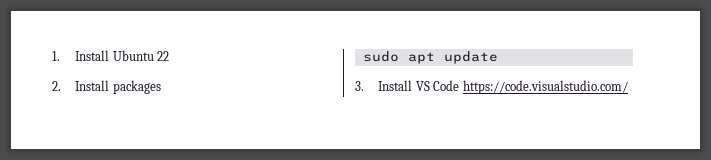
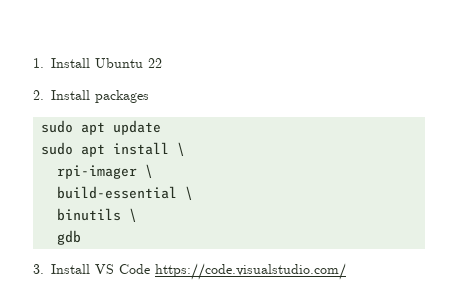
(498, 57) none -> [41,142,186,157] [57,164,154,179] [57,186,194,200] [57,208,138,222] [57,230,82,245] // sudo apt install \ // rpi-imager \ // build-essential \ // binutils \ // gdb

